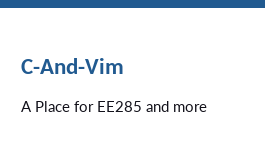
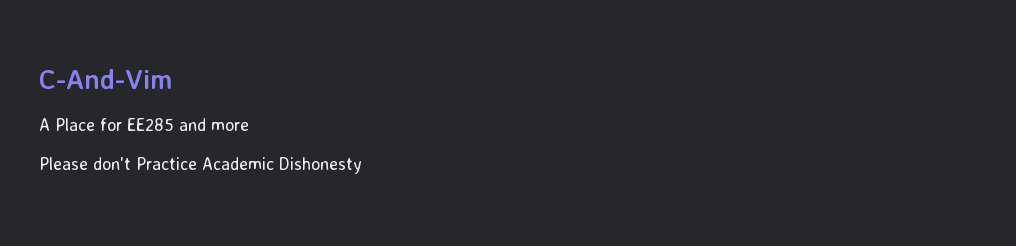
(207, 108) none -> [39,157,362,174] // Please don't Practice Academic Dishonesty

